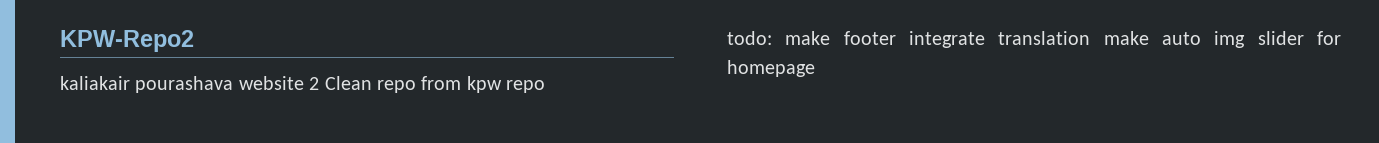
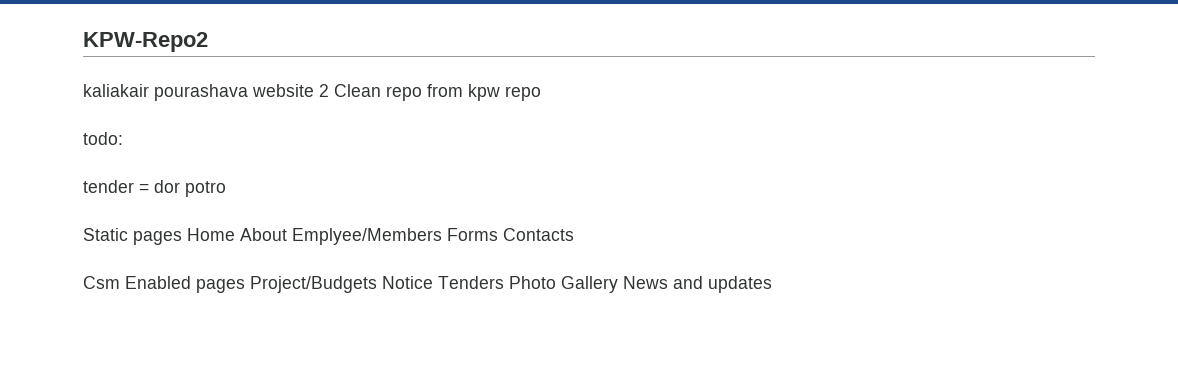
[785,31,1341,48] [727,60,815,77] make footer integrate translation make auto img slider for homepage -> [83,180,226,197] [83,228,574,245] [83,276,772,293] // tender = dor potro // Static pages Home About Emplyee/Members Forms Contacts // Csm Enabled pages Project/Budgets Notice Tenders Photo Gallery News and updates

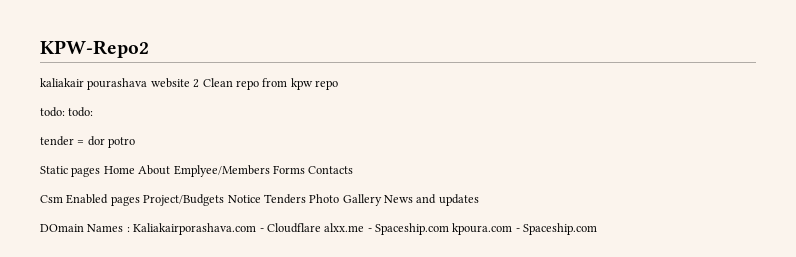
(123, 138) none -> [68,107,94,117] todo:
(772, 284) none -> [40,223,598,235] // DOmain Names : Kaliakairporashava.com - Cloudflare alxx.me - Spaceship.com kpoura.com - Spaceship.com

